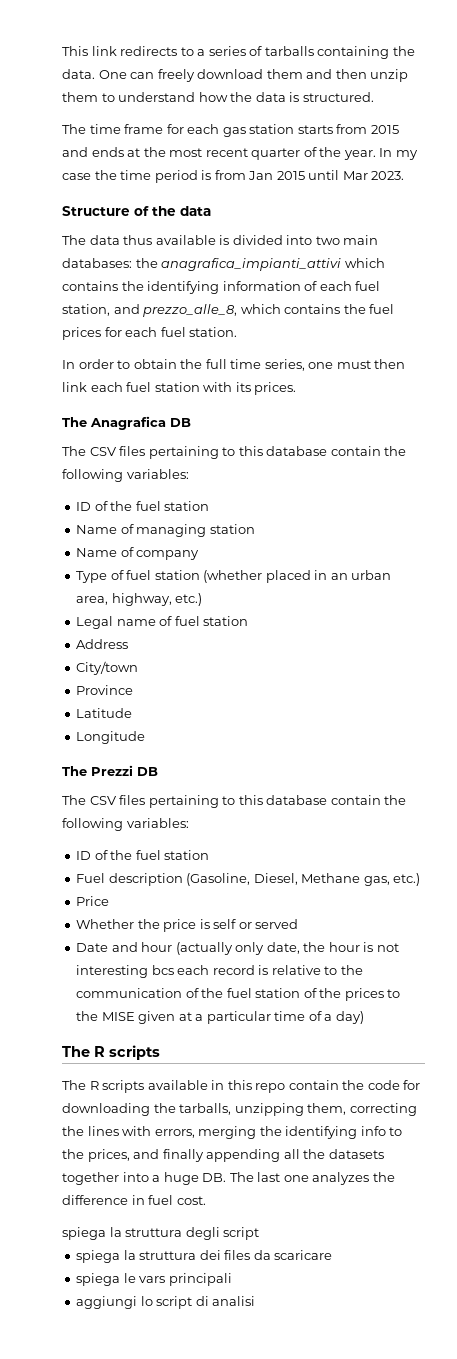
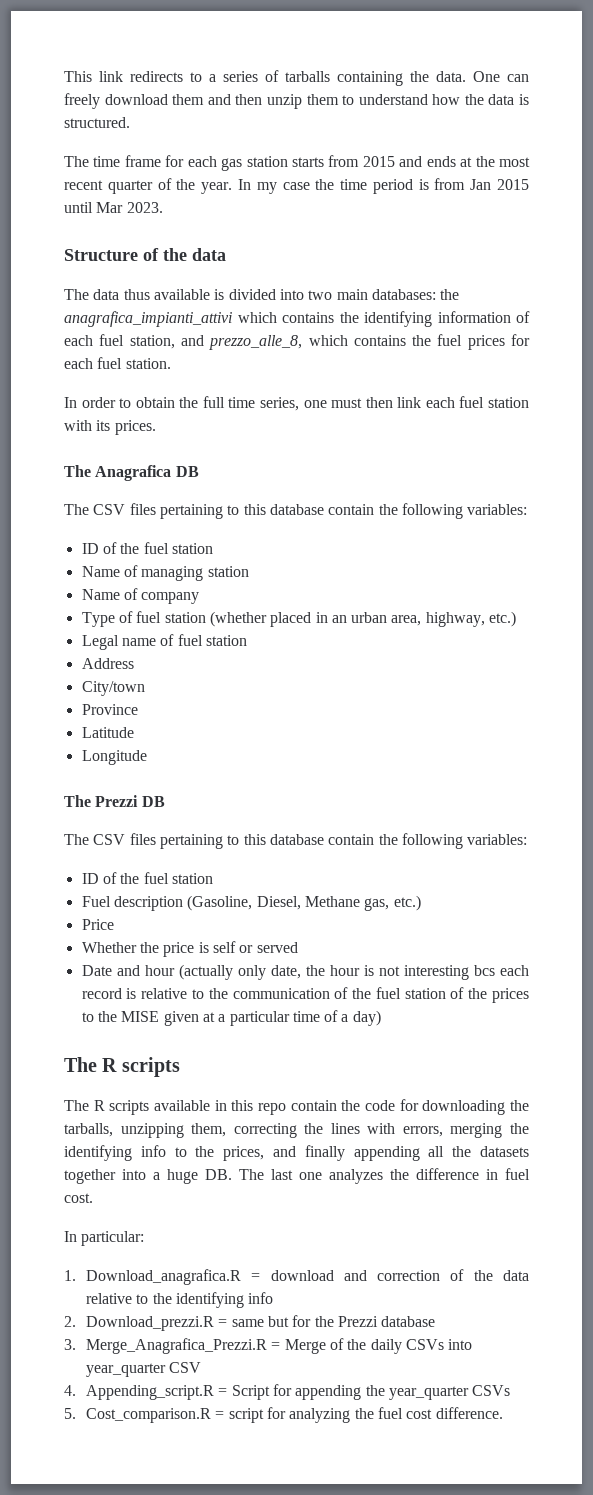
[62,1227,260,1240] [76,1250,333,1263] [76,1273,232,1286] [76,1296,256,1309] spiega la struttura degli script // spiega la struttura dei files da scaricare // spiega le vars principali // aggiungi lo script di analisi -> [64,1231,145,1246] [64,1269,529,1285] [85,1292,274,1308] [64,1315,436,1331] [64,1338,473,1354] [85,1362,202,1377] [64,1384,511,1400] [64,1407,503,1423] In particular: // 1. Download_anagrafica.R = download and correction of the data relative to the identifying info // 2. Download_prezzi.R = same but for the Prezzi database // 3. Merge_Anagrafica_Prezzi.R = Merge of the daily CSVs into year_quarter CSV // 4. Appending_script.R = Script for appending the year_quarter CSVs // 5. Cost_comparison.R = script for analyzing the fuel cost difference.

